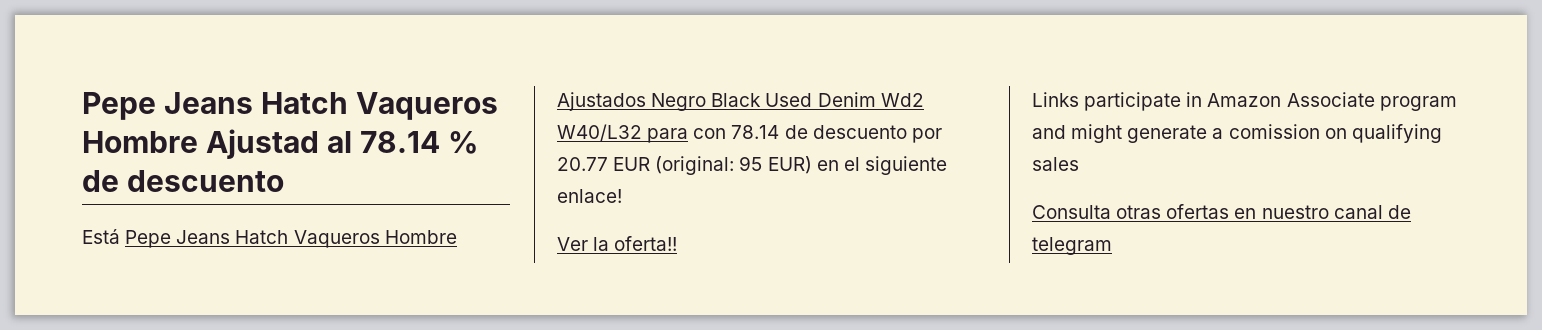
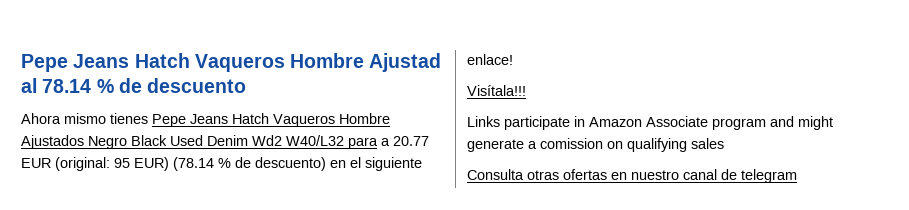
[82,229,120,244] Está -> [21,113,148,124] Ahora mismo tienes
[693,125,942,143] con 78.14 de descuento por -> [381,138,390,146] a
(812, 165) none -> [173,157,326,171] (78.14 % de descuento)
[557,236,678,251] Ver la oferta!! -> [467,85,526,96] Visítala!!!

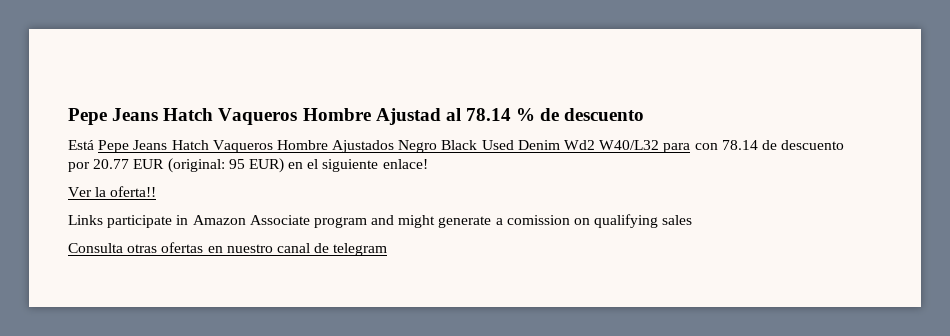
[21,113,148,124] Ahora mismo tienes -> [68,140,94,150] Está
[381,138,390,146] a -> [694,140,845,150] [68,162,90,172] con 78.14 de descuento por
[173,157,326,171] (78.14 % de descuento) -> (284, 165) none
[467,85,526,96] Visítala!!! -> [68,186,157,197] Ver la oferta!!

